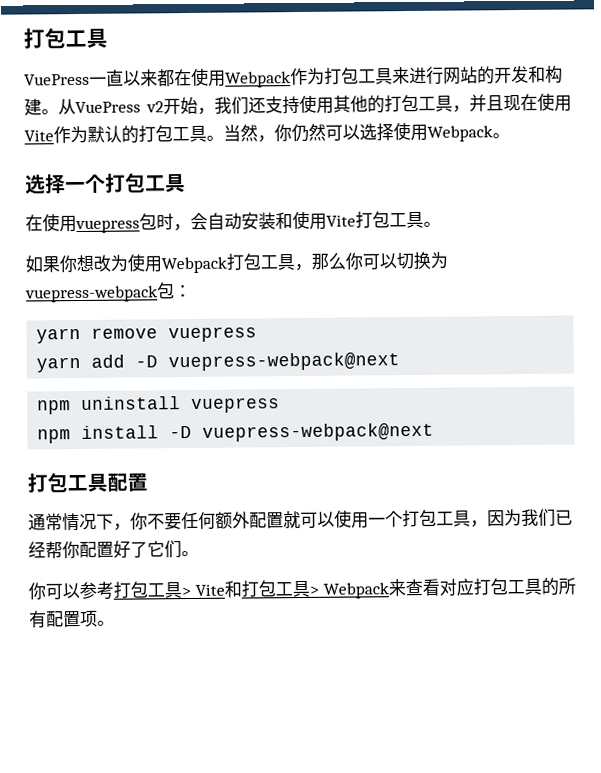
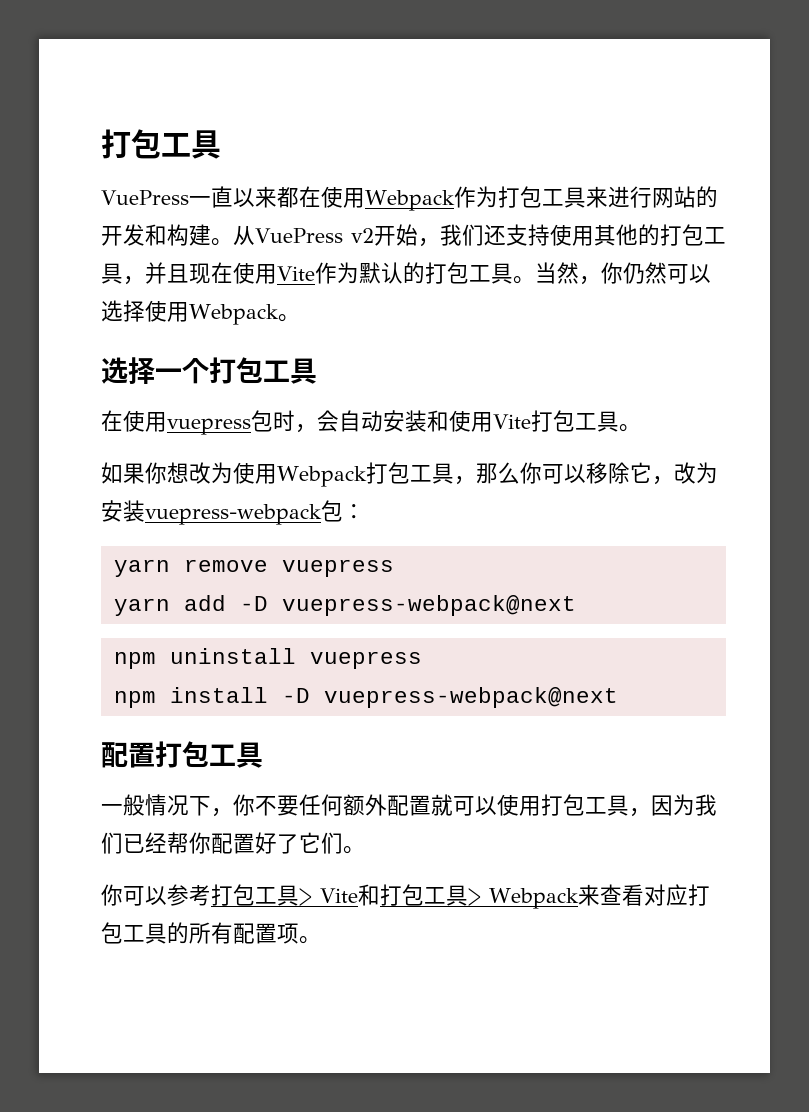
[396,251,448,270] 切换为 -> [585,462,718,485] [101,500,145,522] 移除它，改为安装
[27,472,148,493] [28,513,63,531] 打包工具配置 // 通常 -> [101,741,263,768] [101,794,145,816] 配置打包工具 // 一般
[368,511,403,528] 一个 -> (541, 806) none

